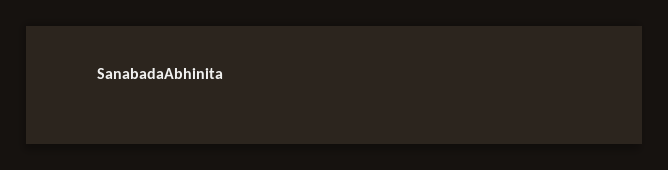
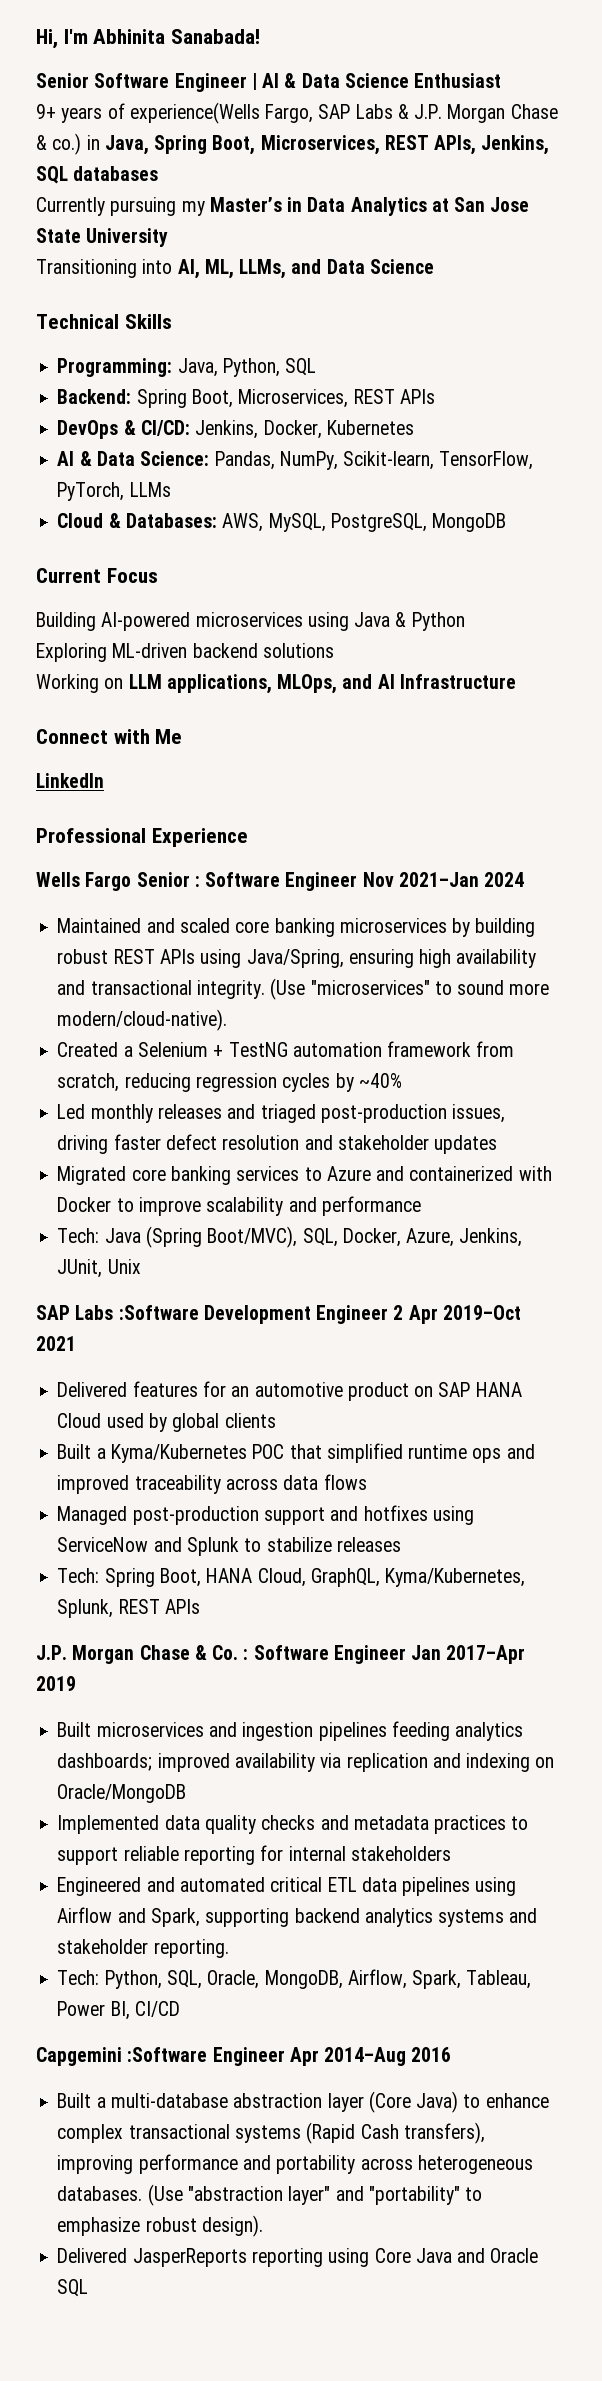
[97,68,223,79] SanabadaAbhinita -> [36,29,261,49] [36,73,502,92] [36,102,558,124] [36,133,550,155] [36,166,159,184] [36,197,530,216] [36,228,169,247] [36,259,434,279] [36,314,172,329] [57,358,317,377] [57,389,435,408] [57,420,414,439] [57,451,534,470] [57,482,171,501] [57,513,507,532] [36,568,158,583] [36,612,465,631] [36,643,334,662] [36,674,516,694] [36,729,183,744] [36,773,104,788] [36,828,248,847] [36,872,525,891] [57,918,536,937] [57,949,537,968] [57,978,550,1000] [57,1009,228,1031] [57,1041,515,1057] [57,1073,402,1092] [57,1104,506,1123] [57,1134,498,1154] [57,1166,552,1185] [57,1196,421,1216] [57,1226,523,1248] [57,1259,141,1278] [36,1305,521,1324] [36,1336,76,1351] [57,1381,522,1401] [57,1413,276,1432] [57,1443,535,1463] [57,1474,367,1494] [57,1505,474,1525] [57,1537,401,1556] [57,1568,526,1587] [57,1599,200,1618] [36,1645,526,1664] [36,1676,76,1691] [57,1721,524,1741] [57,1753,555,1772] [57,1784,187,1803] [57,1815,529,1834] [57,1845,451,1865] [57,1877,517,1896] [57,1907,538,1927] [57,1939,229,1958] [57,1969,532,1989] [57,2001,180,2020] [36,2047,452,2066] [57,2091,549,2113] [57,2122,485,2144] [57,2154,533,2174] [57,2184,483,2206] [57,2215,263,2237] [57,2248,539,2267] [57,2279,89,2297] Hi, I'm Abhinita Sanabada! // Senior Software Engineer | AI & Data Science Enthusiast // 9+ years of experience(Wells Fargo, SAP Labs & J.P. Morgan Chase & co.) in Java, Spring Boot, Microservices, REST APIs, Jenkins, SQL databases // Currently pursuing my Master’s in Data Analytics at San Jose State University // Transitioning into AI, ML, LLMs, and Data Science // Technical Skills // Programming: Java, Python, SQL // Backend: Spring Boot, Microservices, REST APIs // DevOps & CI/CD: Jenkins, Docker, Kubernetes // AI & Data Science: Pandas, NumPy, Scikit-learn, TensorFlow, PyTorch, LLMs // Cloud & Databases: AWS, MySQL, PostgreSQL, MongoDB // Current Focus // Building AI-powered microservices using Java & Python // Exploring ML-driven backend solutions // Working on LLM applications, MLOps, and AI Infrastructure // Connect with Me // LinkedIn // Professional Experience // Wells Fargo Senior : Software Engineer Nov 2021–Jan 2024 // Maintained and scaled core banking microservices by building robust REST APIs using Java/Spring, ensuring high availability and transactional integrity. (Use "microservices" to sound more modern/cloud-native). // Created a Selenium + TestNG automation framework from scratch, reducing regression cycles by ~40% // Led monthly releases and triaged post-production issues, driving faster defect resolution and stakeholder updates // Migrated core banking services to Azure and containerized with Docker to improve scalability and performance // Tech: Java (Spring Boot/MVC), SQL, Docker, Azure, Jenkins, JUnit, Unix // SAP Labs :Software Development Engineer 2 Apr 2019–Oct 2021 // Delivered features for an automotive product on SAP HANA Cloud used by global clients // Built a Kyma/Kubernetes POC that simplified runtime ops and improved traceability across data flows // Managed post-production support and hotfixes using ServiceNow and Splunk to stabilize releases // Tech: Spring Boot, HANA Cloud, GraphQL, Kyma/Kubernetes, Splunk, REST APIs // J.P. Morgan Chase & Co. : Software Engineer Jan 2017–Apr 2019 // Built microservices and ingestion pipelines feeding analytics dashboards; improved availability via replication and indexing on Oracle/MongoDB // Implemented data quality checks and metadata practices to support reliable reporting for internal stakeholders // Engineered and automated critical ETL data pipelines using Airflow and Spark, supporting backend analytics systems and stakeholder reporting. // Tech: Python, SQL, Oracle, MongoDB, Airflow, Spark, Tableau, Power BI, CI/CD // Capgemini :Software Engineer Apr 2014–Aug 2016 // Built a multi-database abstraction layer (Core Java) to enhance complex transactional systems (Rapid Cash transfers), improving performance and portability across heterogeneous databases. (Use "abstraction layer" and "portability" to emphasize robust design). // Delivered JasperReports reporting using Core Java and Oracle SQL

